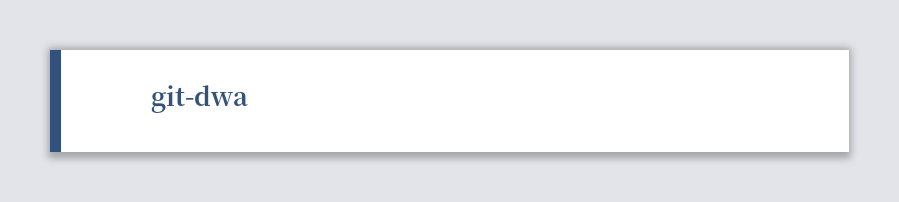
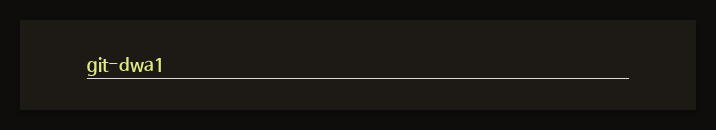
[151,85,248,113] git-dwa -> [87,57,165,76] git-dwa1

